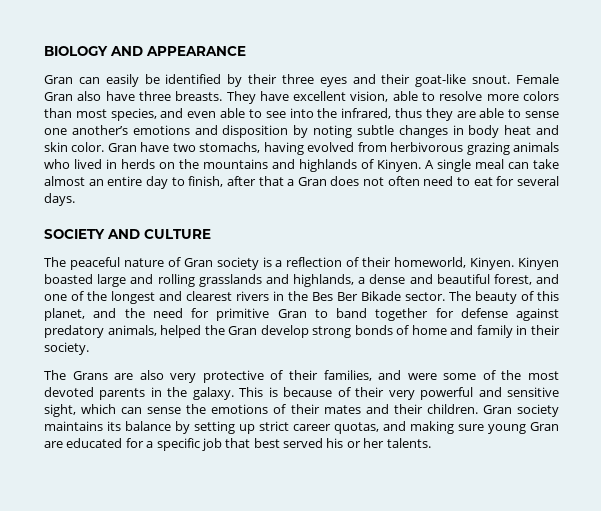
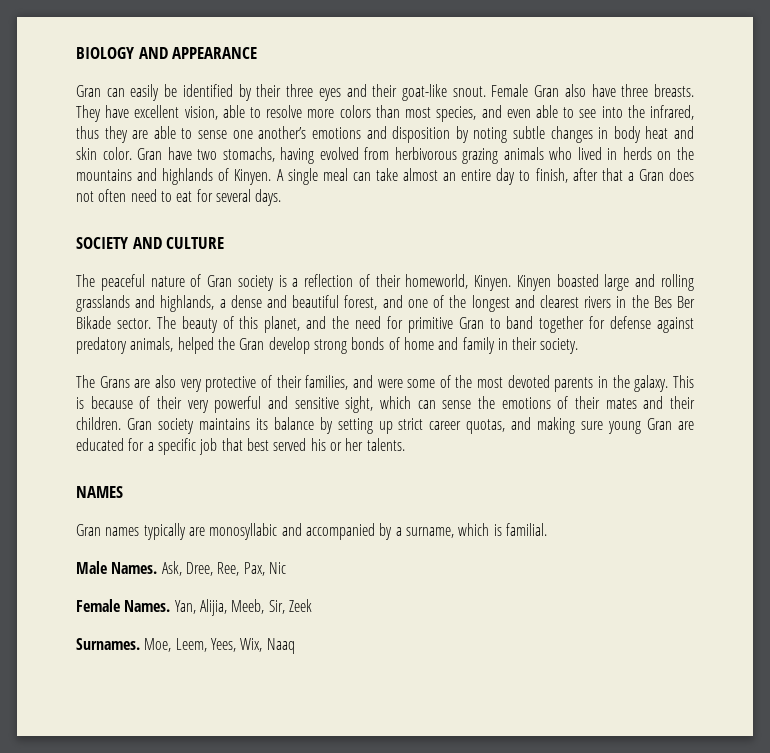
(431, 443) none -> [76,486,123,498] [76,523,547,540] [76,561,286,576] [76,599,312,616] [76,638,295,654] // NAMES // Gran names typically are monosyllabic and accompanied by a surname, which is familial. // Male Names. Ask, Dree, Ree, Pax, Nic // Female Names. Yan, Alijia, Meeb, Sir, Zeek // Surnames. Moe, Leem, Yees, Wix, Naaq

